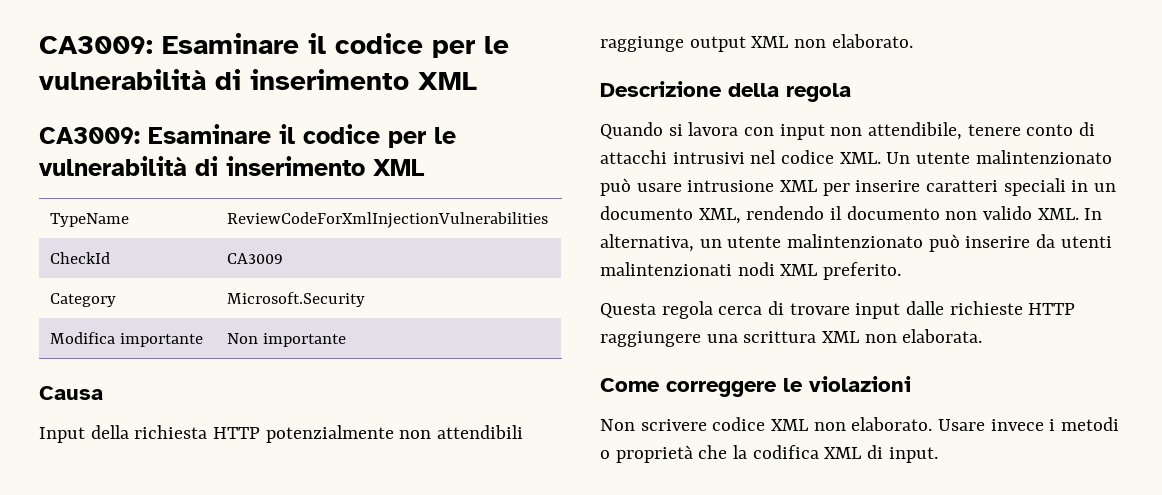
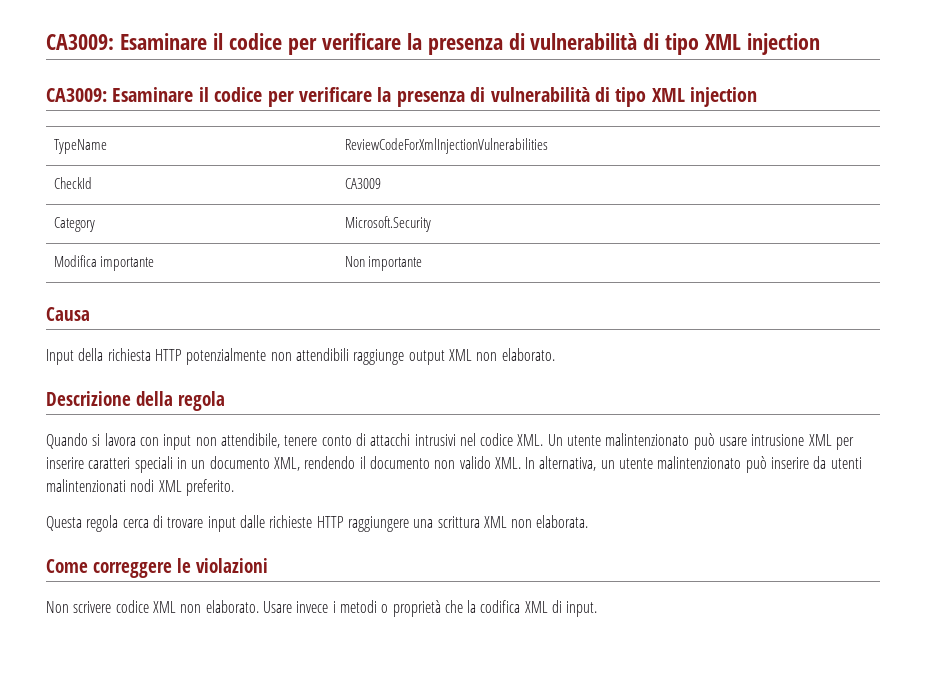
[39,33,509,58] [39,69,477,90] [39,124,456,148] [39,156,425,176] CA3009: Esaminare il codice per le vulnerabilità di inserimento XML // CA3009: Esaminare il codice per le vulnerabilità di inserimento XML -> [46,33,821,55] [46,87,758,107] CA3009: Esaminare il codice per verificare la presenza di vulnerabilità di tipo XML injection // CA3009: Esaminare il codice per verificare la presenza di vulnerabilità di tipo XML injection

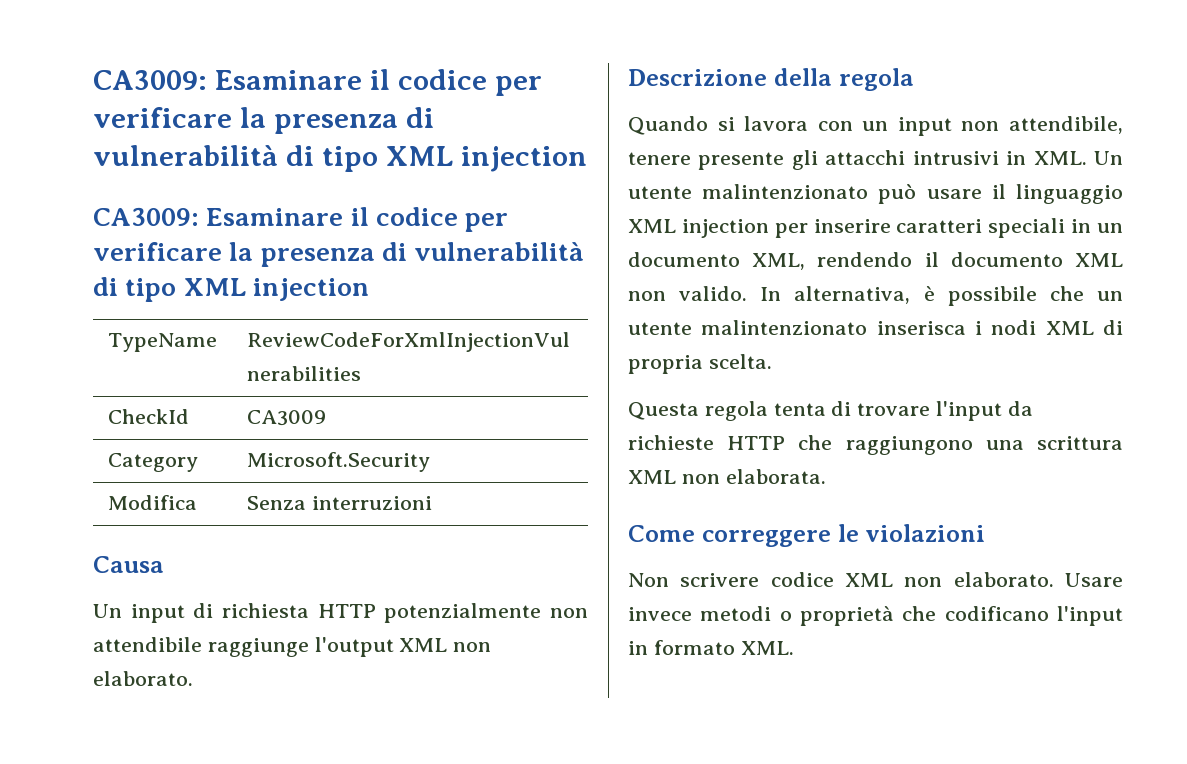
[100,256,155,271] [344,256,423,271] [46,307,90,321] [46,348,104,365] importante | Non importante // Causa // Input della -> [246,496,432,510] [93,556,164,573] [93,603,214,623] | Senza interruzioni // Causa // Un input di
[295,348,445,365] attendibili raggiunge output -> [93,637,394,657] attendibile raggiunge l'output
(159, 441) none -> [862,121,889,131] un
[321,433,514,446] conto di attacchi intrusivi nel codice -> [698,150,1027,170] presente gli attacchi intrusivi in
[751,434,832,446] intrusione XML -> [991,184,1123,204] [628,219,769,238] il linguaggio XML injection
[434,456,862,473] [46,479,234,496] non valido XML. In alternativa, un utente malintenzionato può inserire da utenti malintenzionati nodi XML preferito. -> [1075,253,1123,267] [628,286,1123,306] [628,320,1123,335] [628,354,772,374] XML non valido. In alternativa, è possibile che un utente malintenzionato inserisca i nodi XML di propria scelta.
[122,519,149,528] cerca -> [773,403,826,416] tenta
[207,515,409,532] input dalle richieste HTTP raggiungere -> [936,401,1033,421] [628,435,973,455] l'input da richieste HTTP che raggiungono
[332,601,336,613] i -> (692, 614) none
[467,600,598,617] la codifica XML di input. -> [944,606,1123,626] [628,640,794,655] codificano l'input in formato XML.

